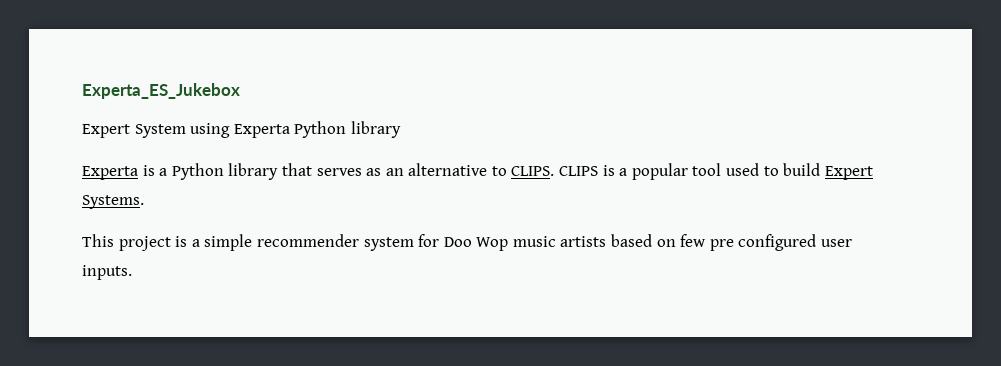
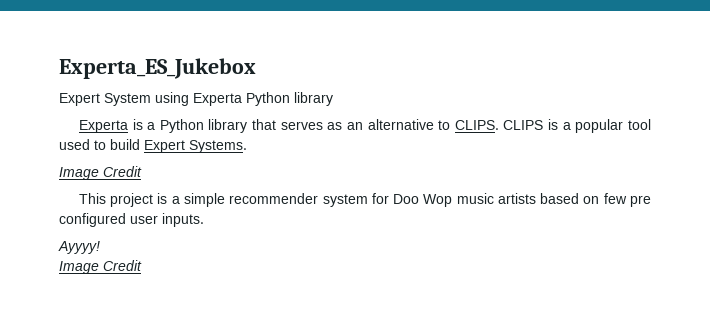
(144, 202) none -> [59,166,142,180] // Image Credit
(132, 272) none -> [58,241,100,254] [59,260,142,274] // Ayyyy! // Image Credit

